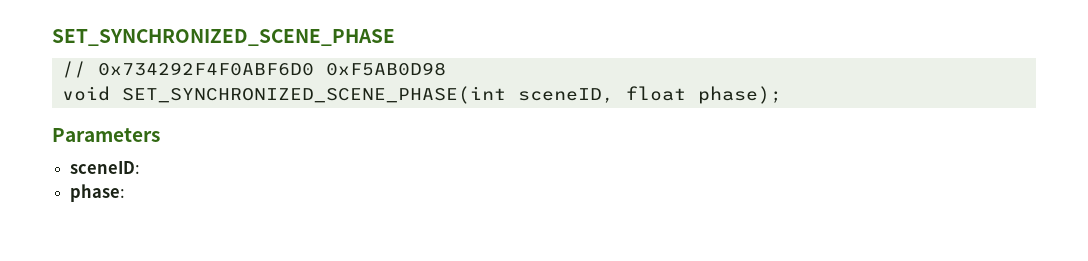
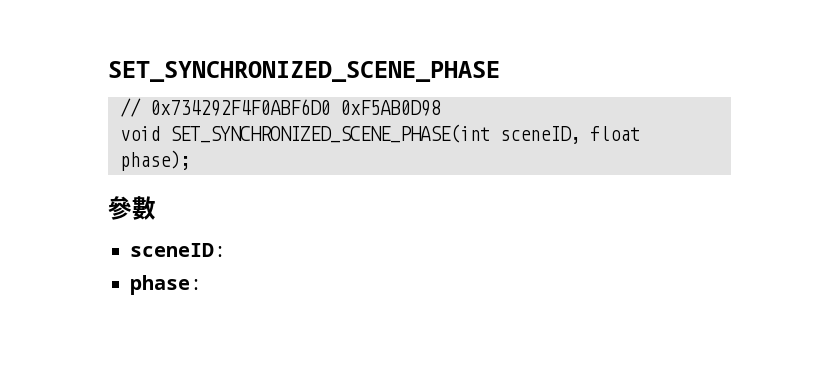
[52,128,160,142] Parameters -> [108,196,156,220] 參數

